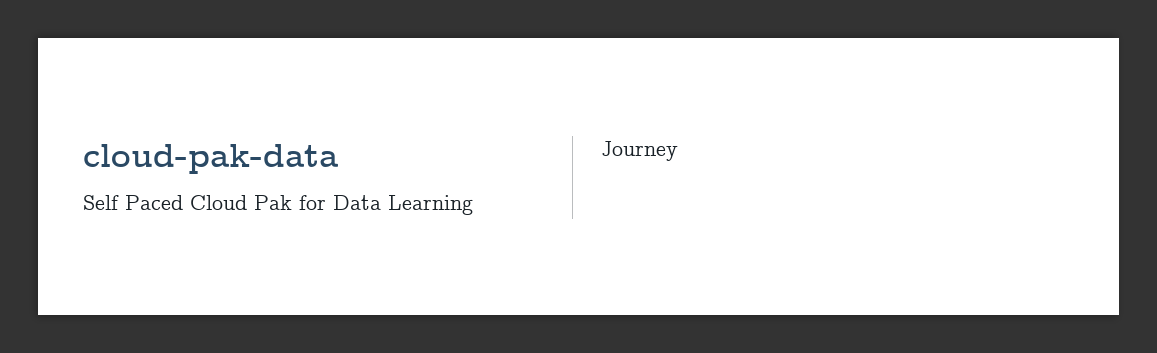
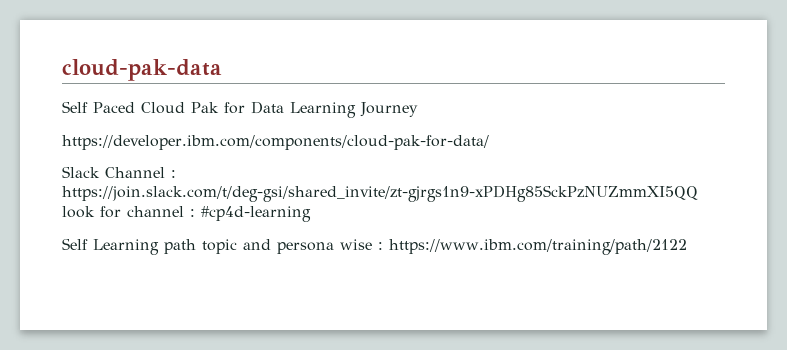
(678, 151) none -> [62,135,489,150] [62,166,176,178] [62,185,698,202] [62,206,311,222] [62,238,687,255] // https://developer.ibm.com/components/cloud-pak-for-data/ // Slack Channel : https://join.slack.com/t/deg-gsi/shared_invite/zt-gjrgs1n9-xPDHg85SckPzNUZmmXI5QQ look for channel : #cp4d-learning // Self Learning path topic and persona wise : https://www.ibm.com/training/path/2122

